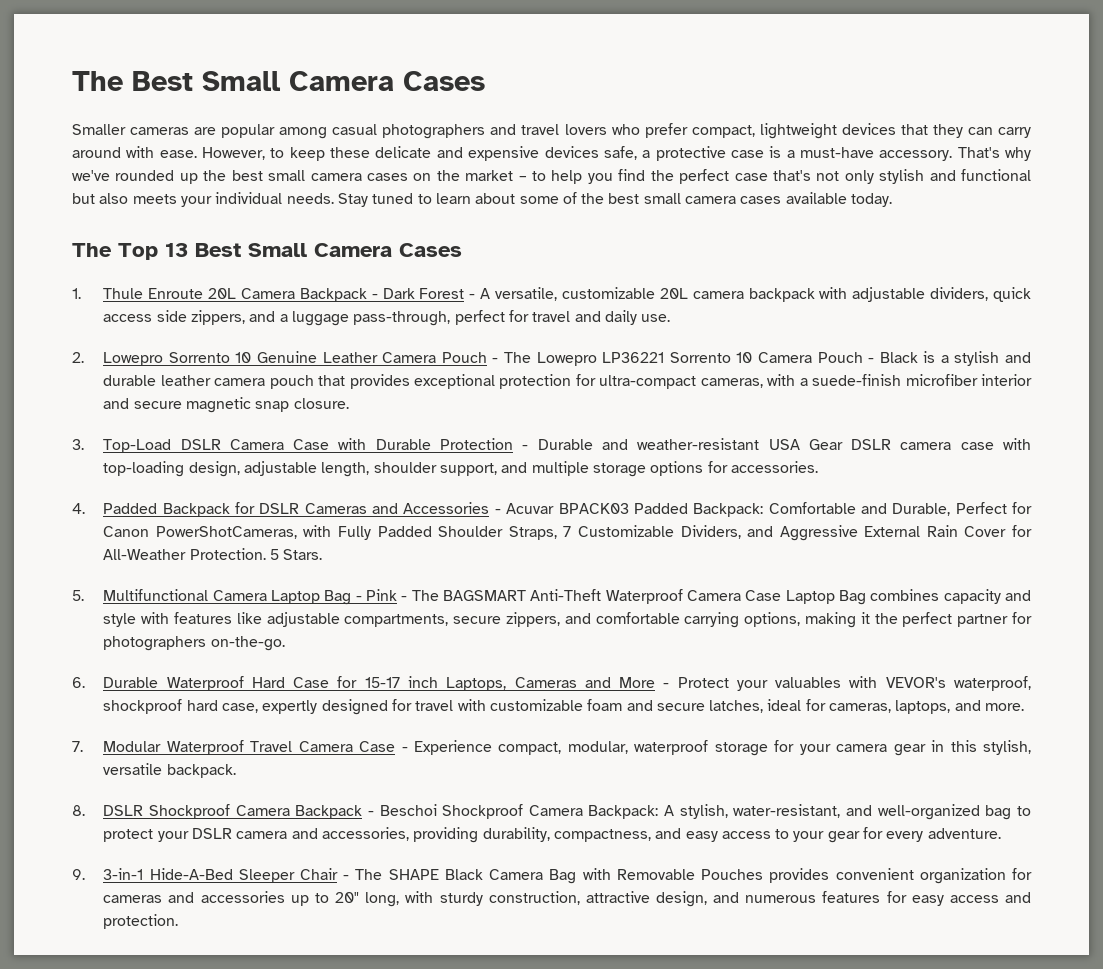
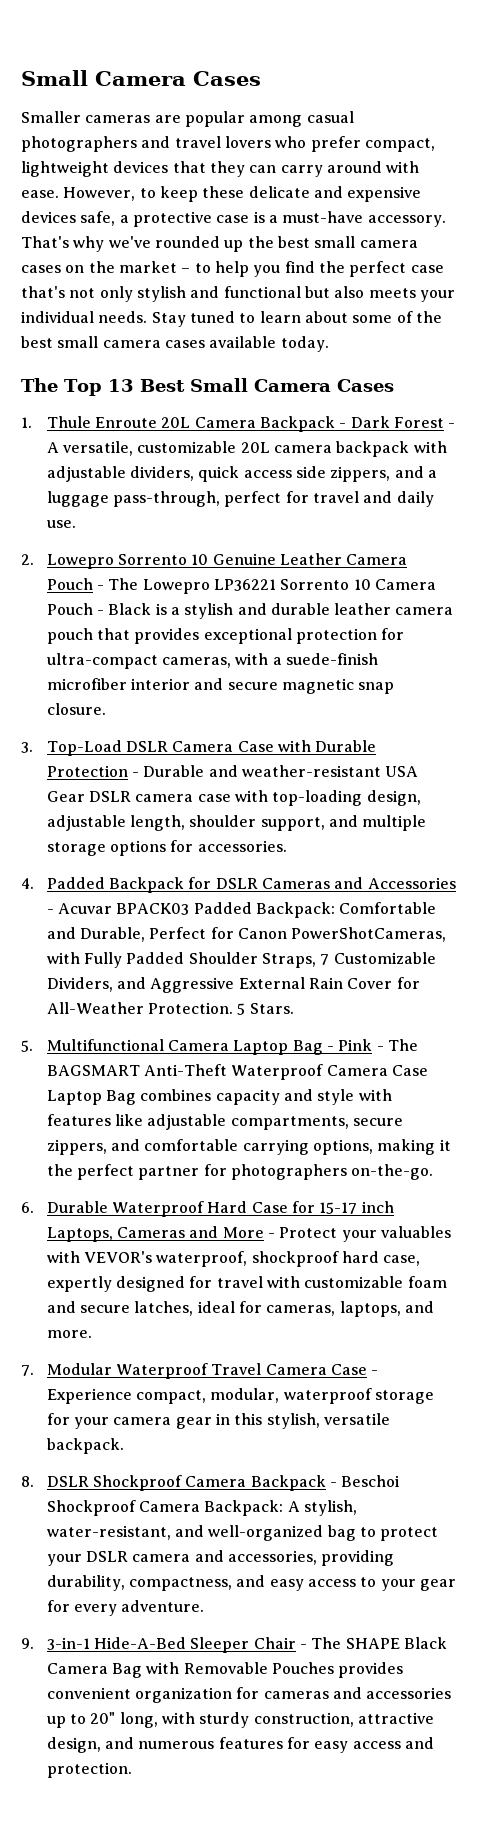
[72,71,193,91] The Best -> (21, 78) none

